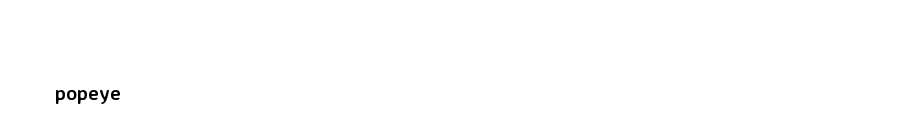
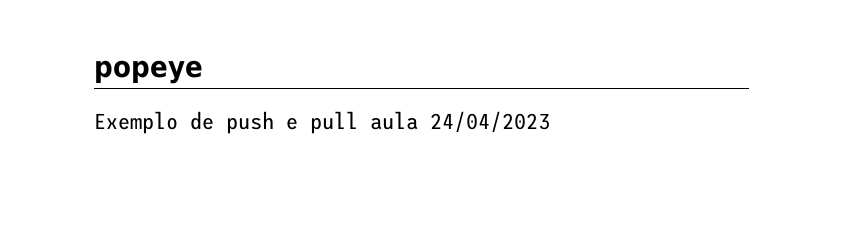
(121, 97) none -> [94,111,550,134] // Exemplo de push e pull aula 24/04/2023

